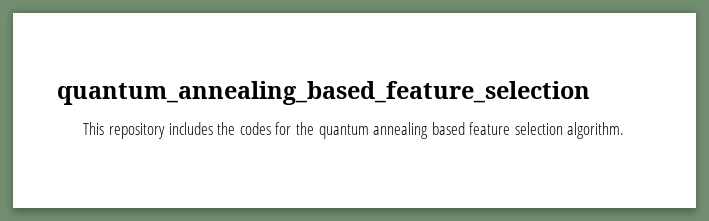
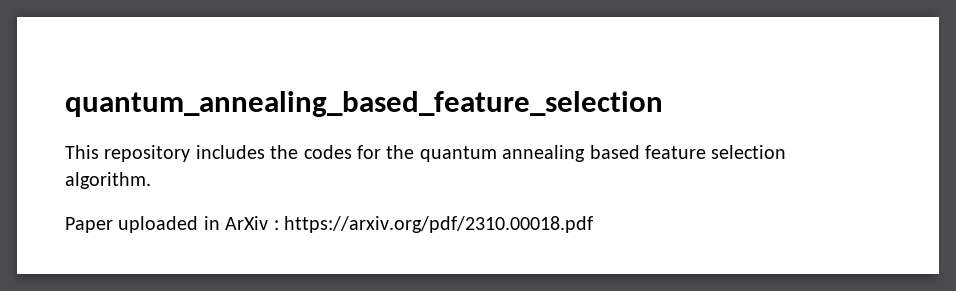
(625, 130) none -> [65,216,593,233] // Paper uploaded in ArXiv : https://arxiv.org/pdf/2310.00018.pdf

